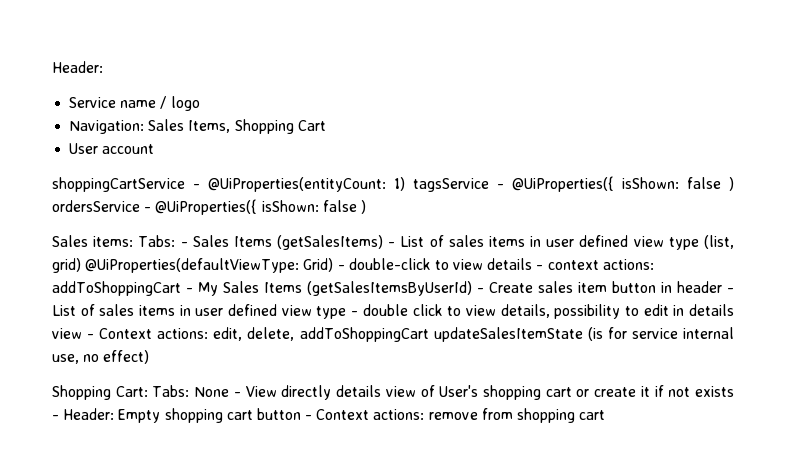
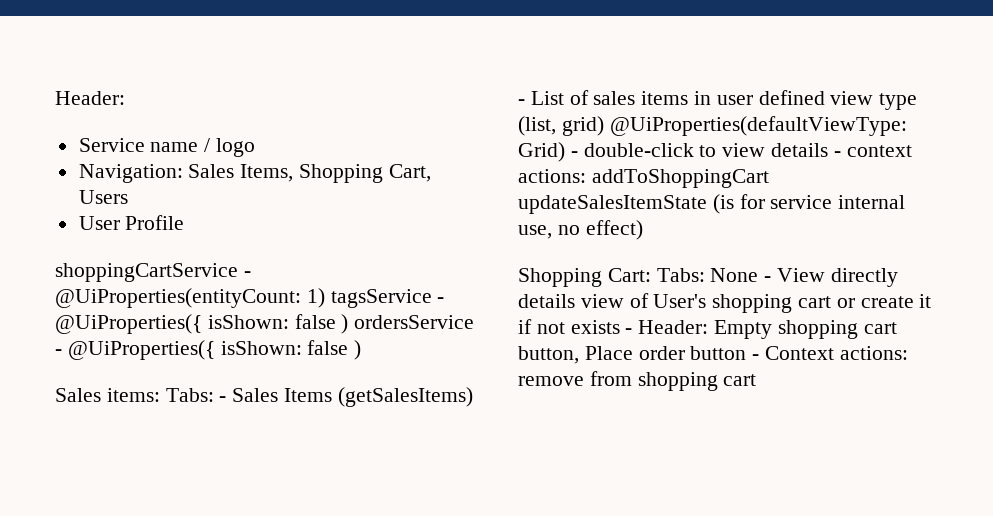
[297,120,326,131] Cart -> [388,164,431,182] [78,190,128,204] Cart, Users
[102,144,155,154] account -> [125,215,185,230] Profile
[185,281,734,296] [52,304,735,319] [52,327,429,342] - My Sales Items (getSalesItemsByUserId) - Create sales item button in header - List of sales items in user defined view type - double click to view details, possibility to edit in details view - Context actions: edit, delete, addToShoppingCart -> (769, 178) none
(253, 415) none -> [518,346,685,364] button, Place order

